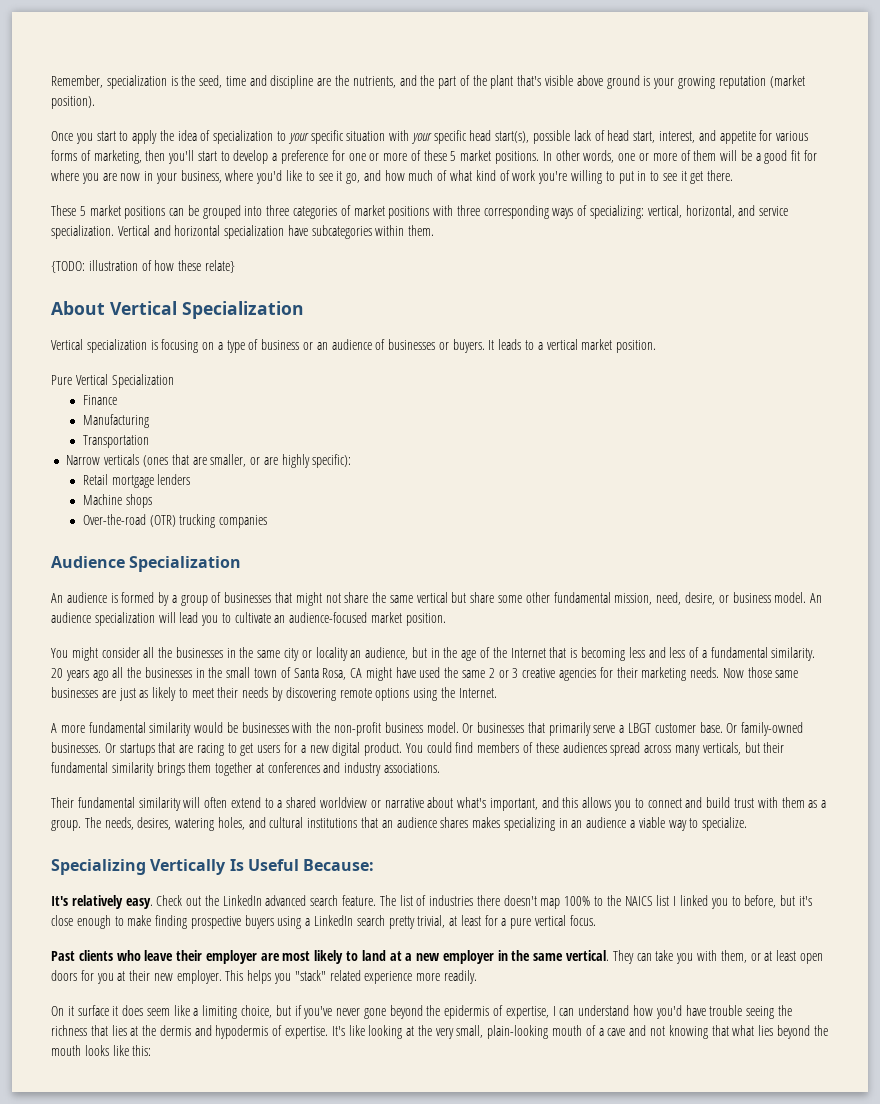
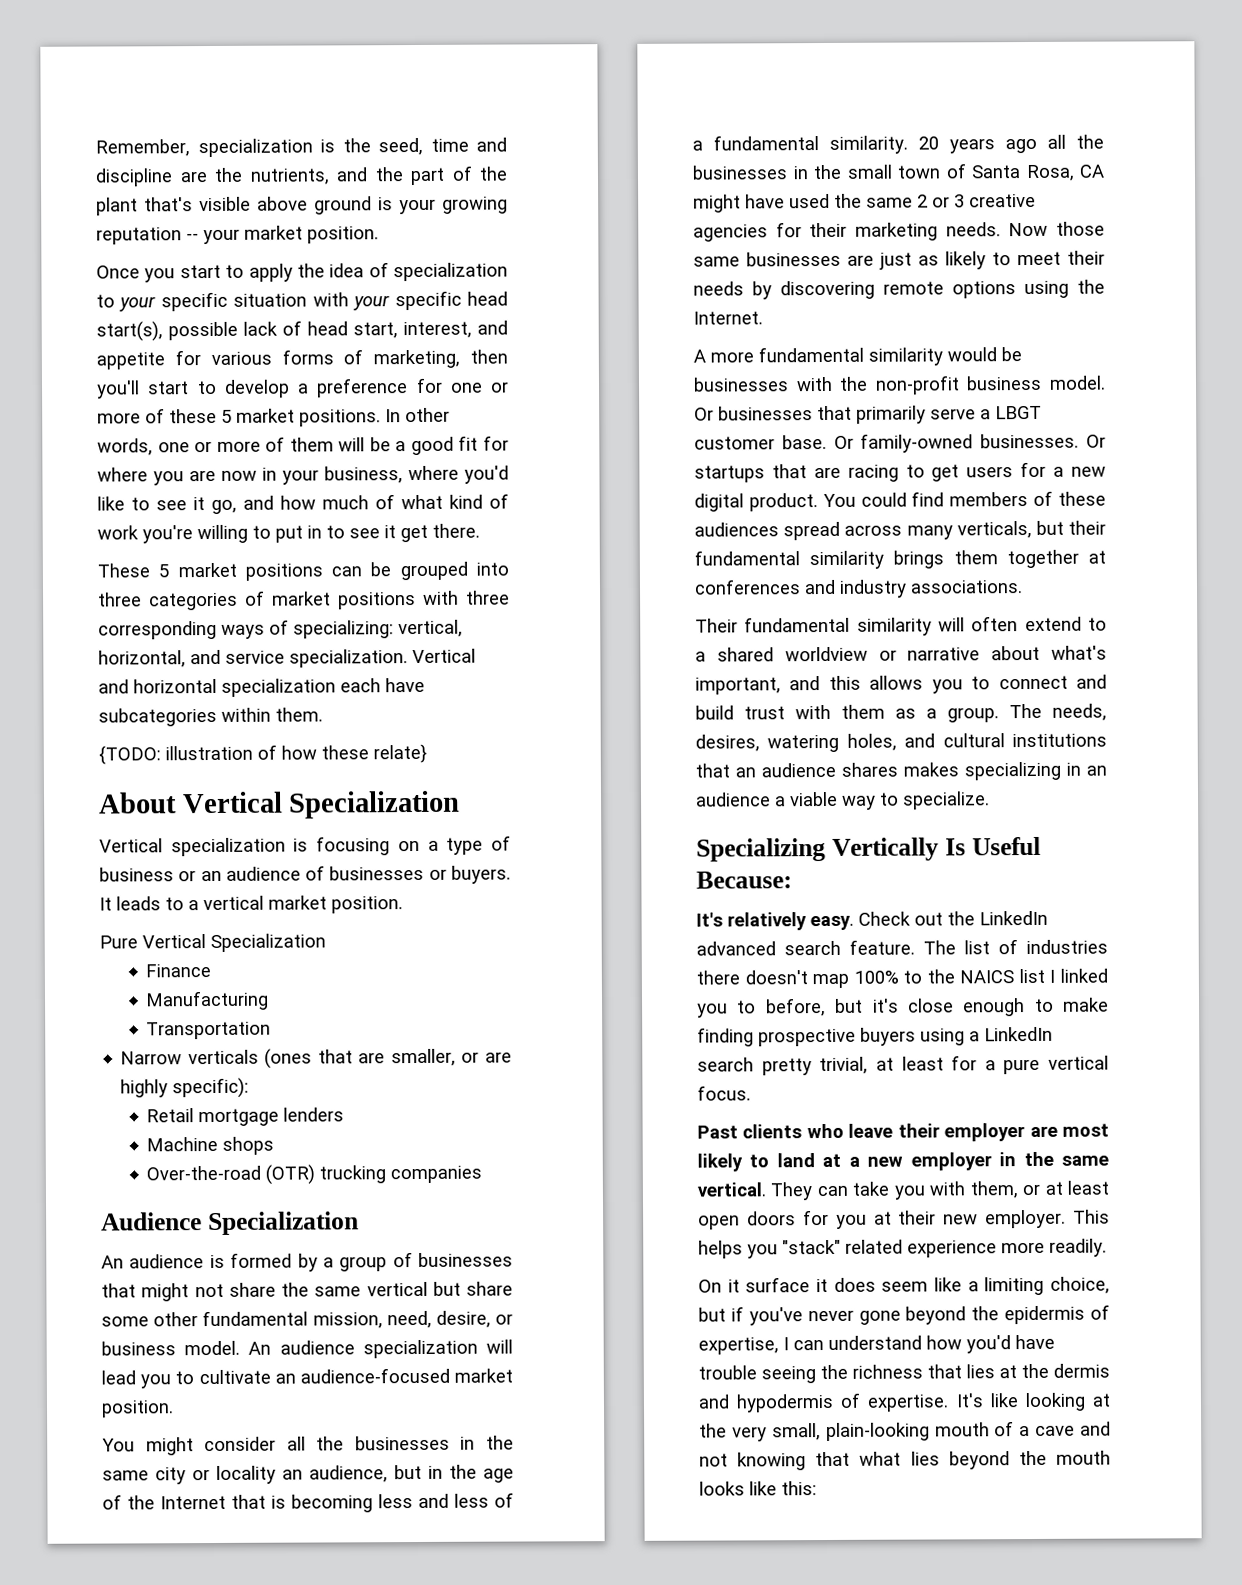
[769,75,805,88] [51,96,95,109] (market position). -> [186,225,379,245] -- your market position.
(285, 232) none -> [340,678,381,693] each

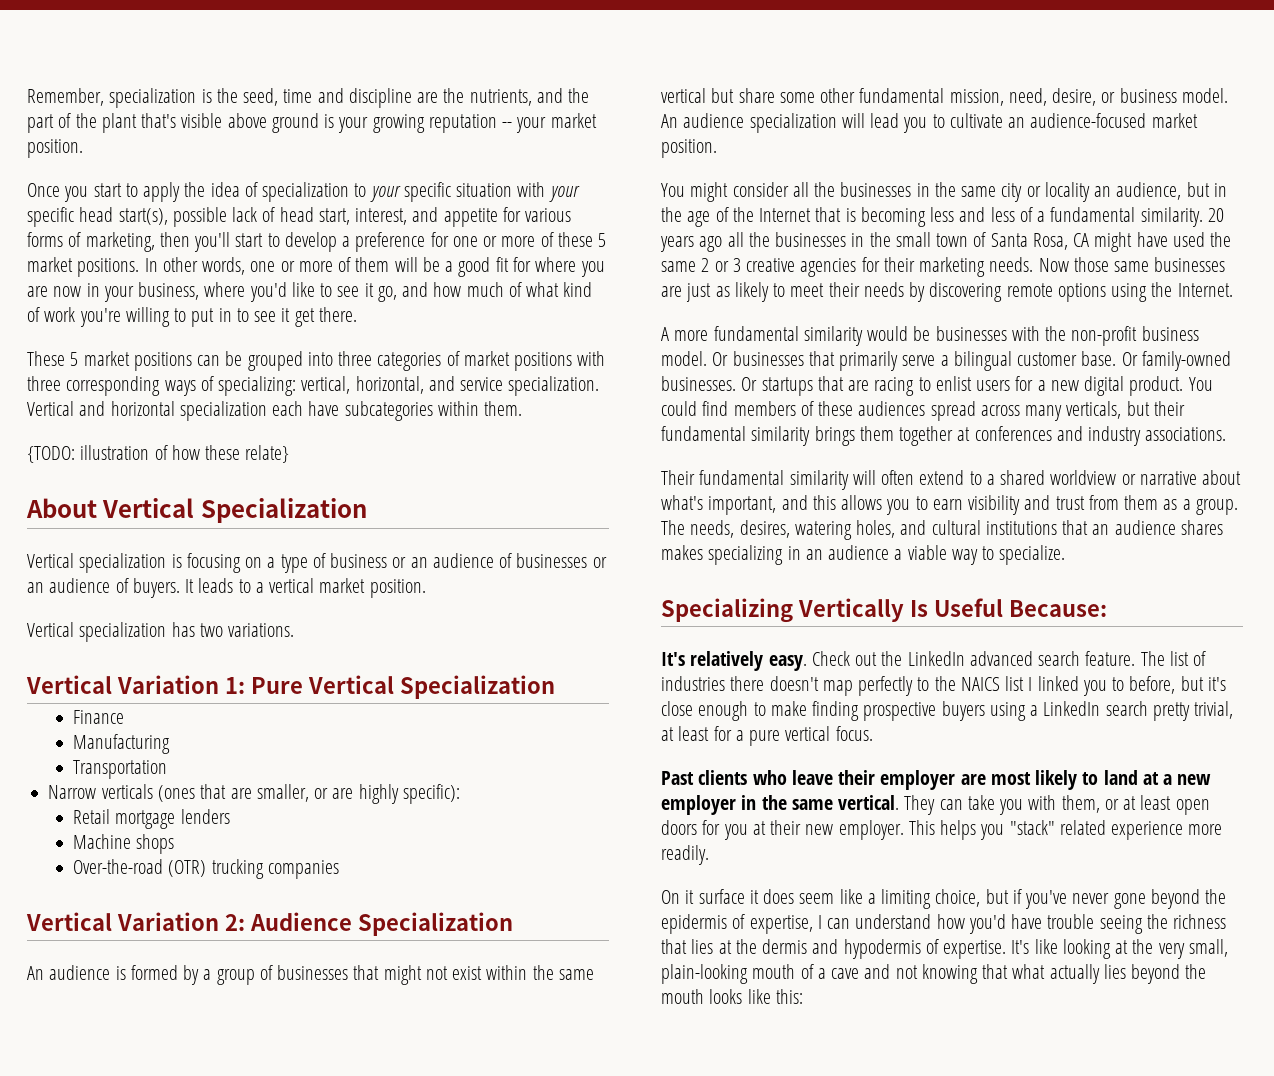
(447, 874) none -> [27,578,129,593] an audience of
(403, 905) none -> [27,622,295,642] [26,675,245,694] Vertical specialization has two variations. // Vertical Variation 1:
(483, 1174) none -> [26,912,245,931] Vertical Variation 2:
[228,1282,276,1297] share -> [452,965,528,980] exist within
[995,405,1042,420] LBGT -> [953,351,1012,371] bilingual
[931,464,960,482] get -> [935,376,972,391] enlist
[998,674,1107,690] [695,704,831,720] connect and build trust with -> [932,495,1119,515] earn visibility and trust from
[853,970,899,984] 100% -> [858,676,914,696] perfectly
(902, 1458) none -> [1049,964,1100,984] actually

